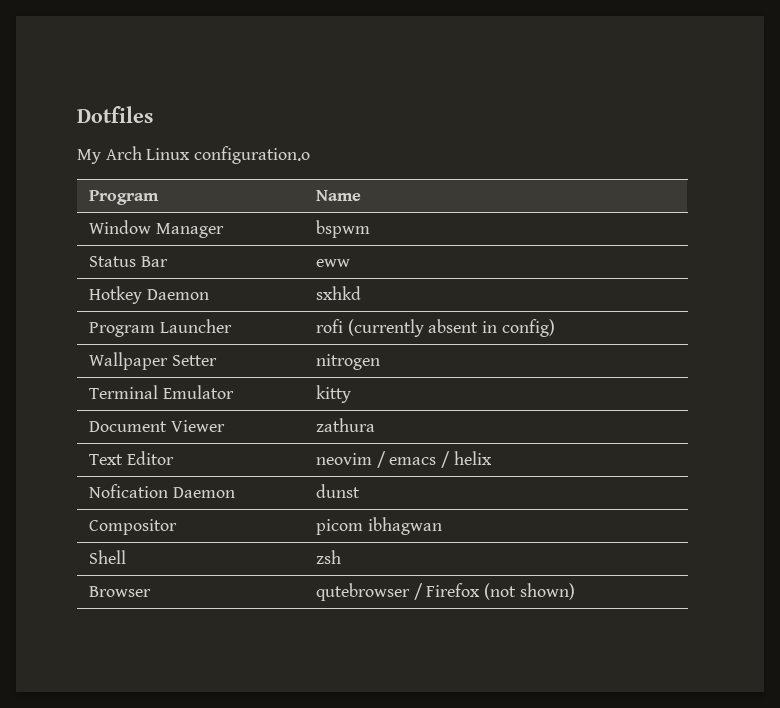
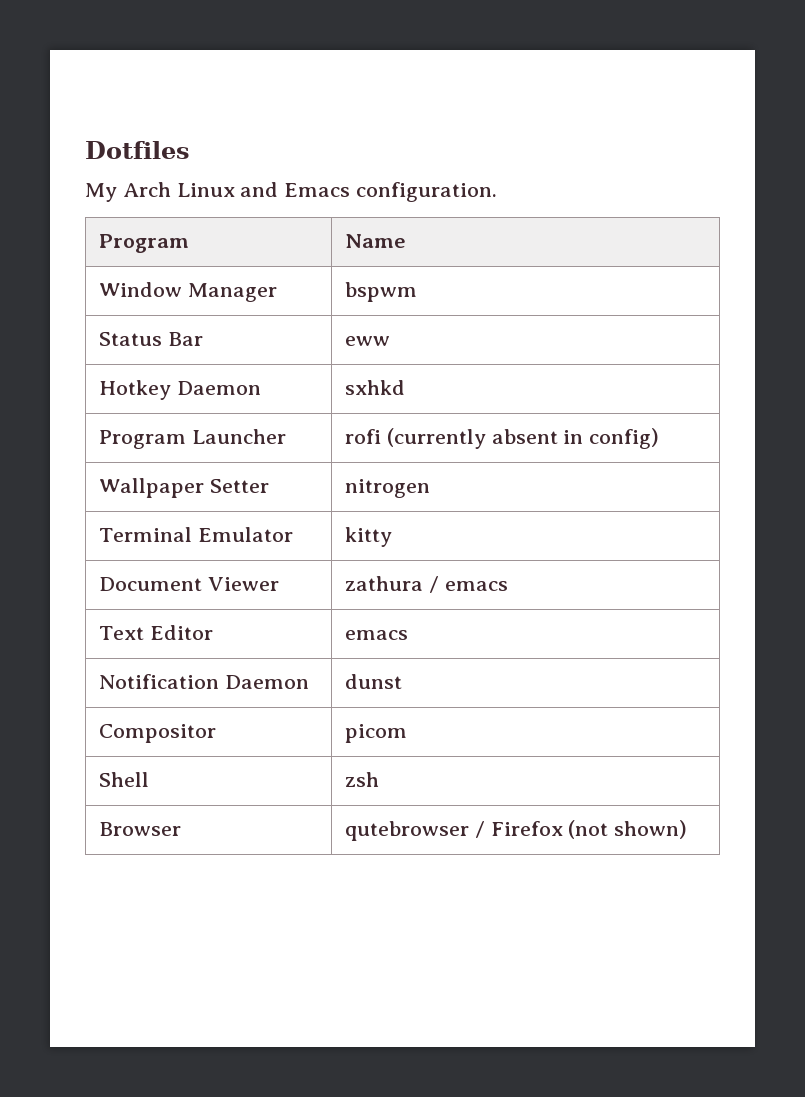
[194,146,311,164] configuration.o -> [240,182,498,202] and Emacs configuration.
(375, 425) none -> [428,576,508,593] / emacs
[315,451,492,468] [88,484,168,498] neovim / emacs / helix // Nofication -> [344,630,408,640] [98,674,219,689] emacs // Notification
[367,517,442,535] ibhagwan -> (407, 733) none

